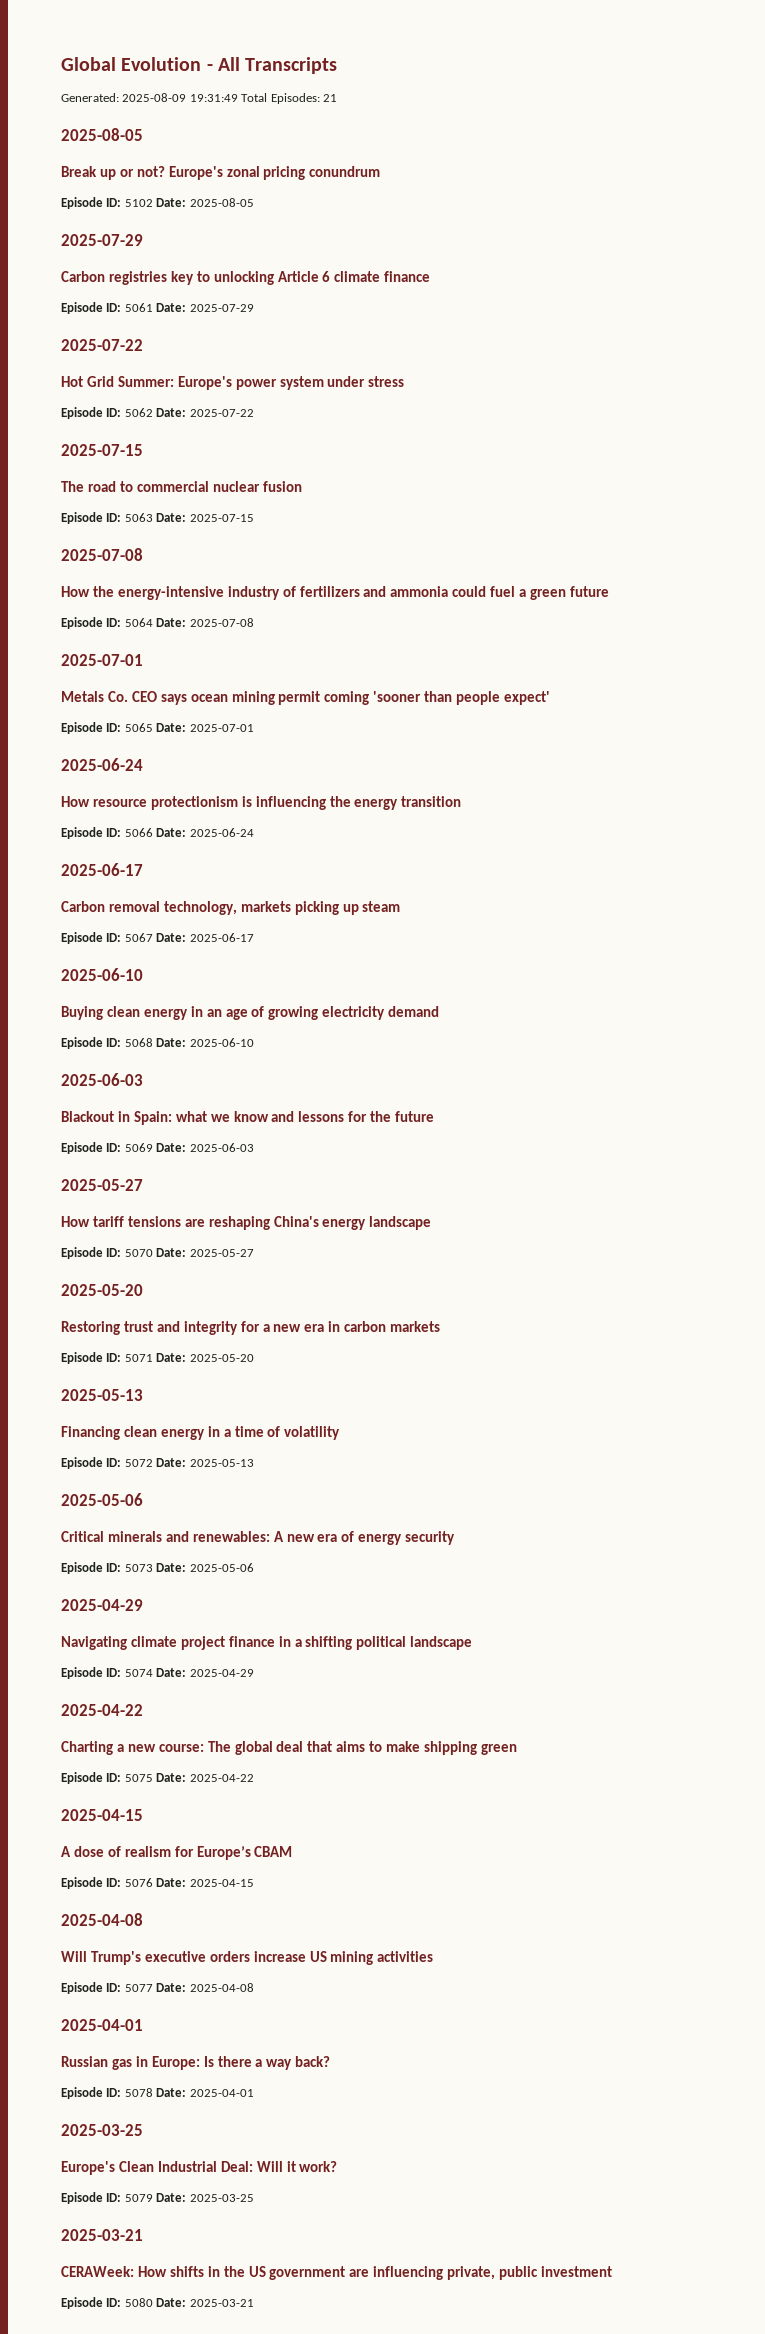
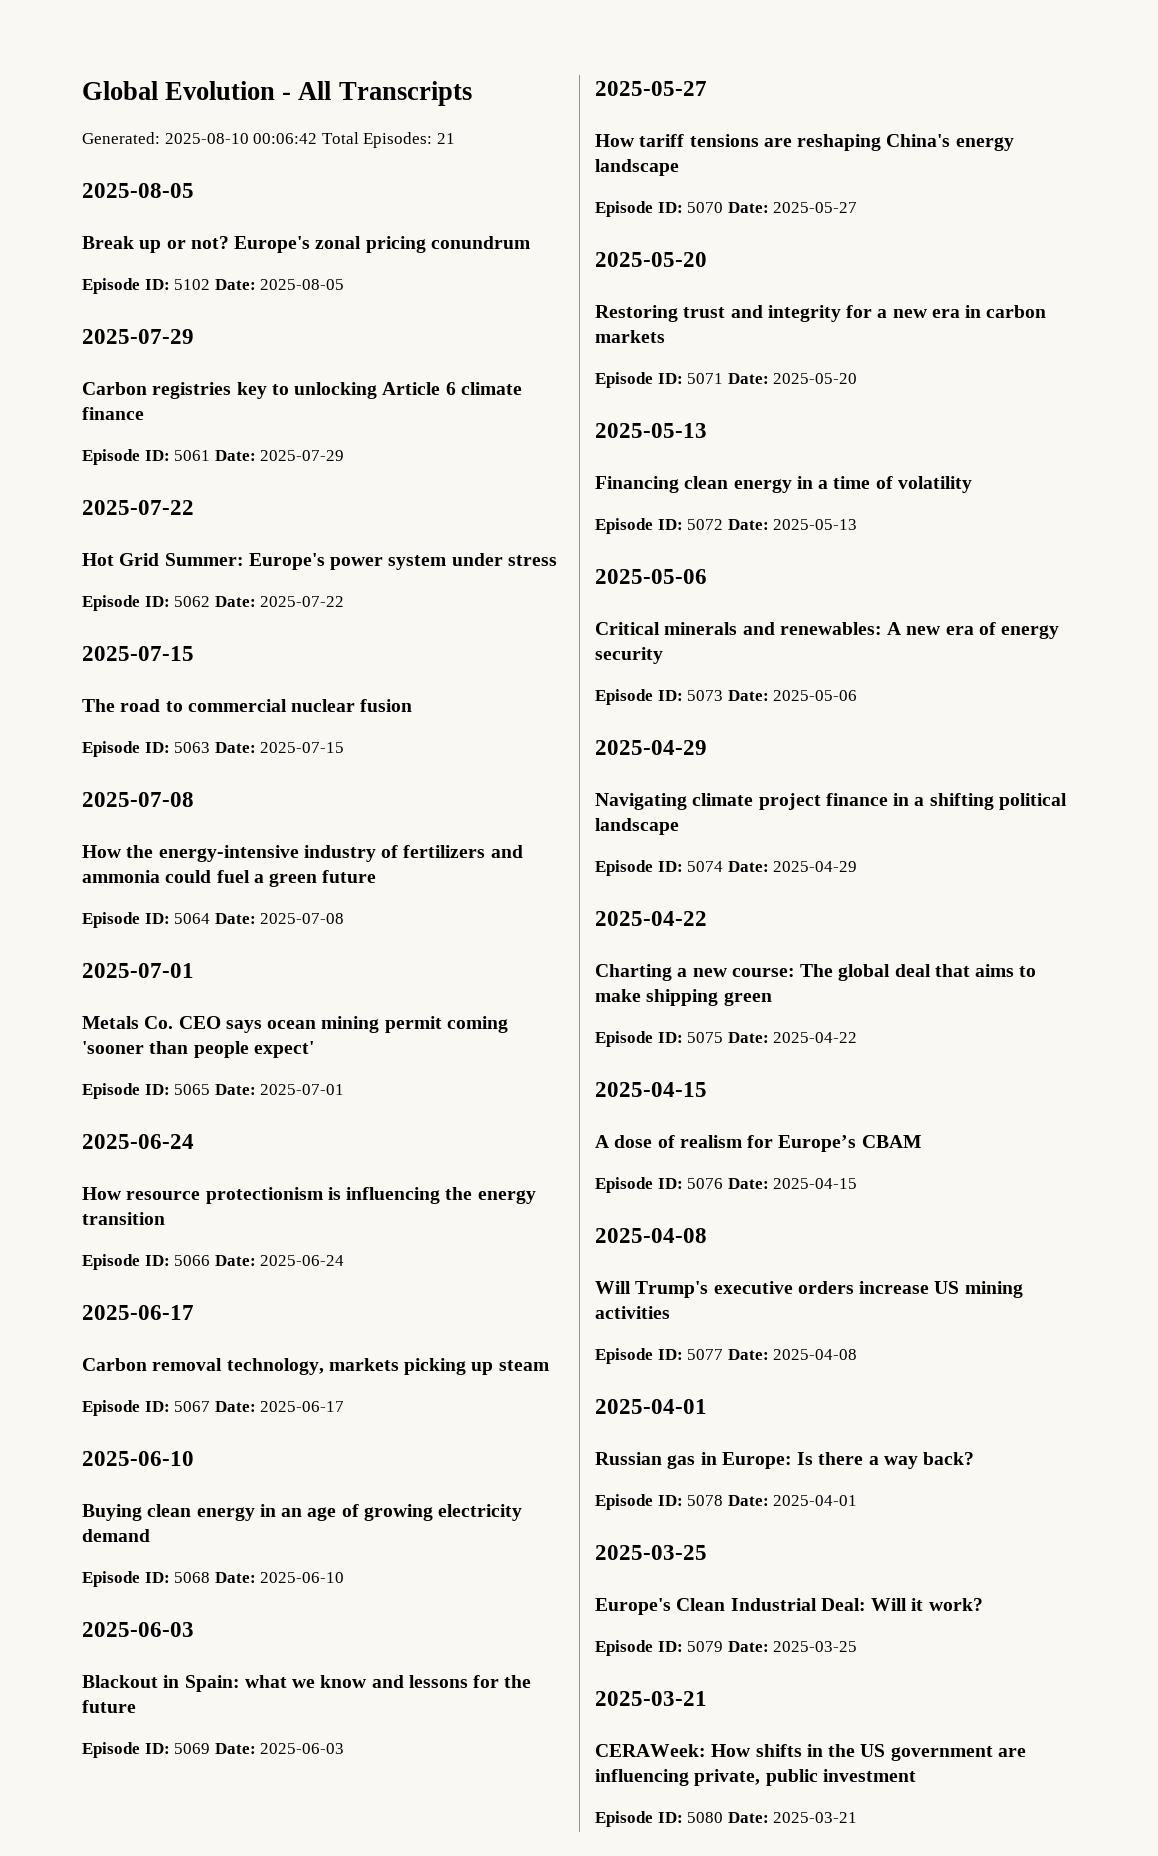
[122,93,238,102] 2025-08-09 19:31:49 -> [164,133,318,144] 2025-08-10 00:06:42

